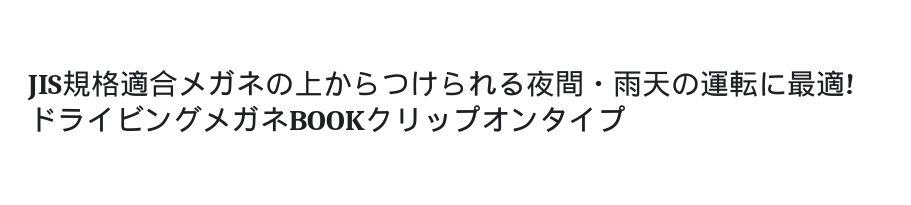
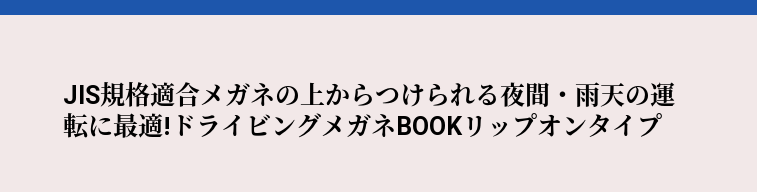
[365,107,394,133] ク -> (463, 125) none

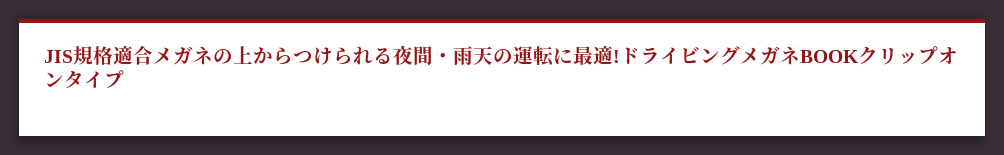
(463, 125) none -> [858,46,878,65] ク

